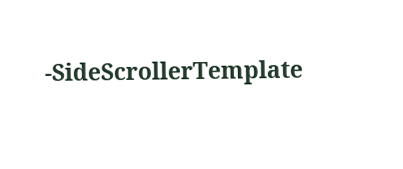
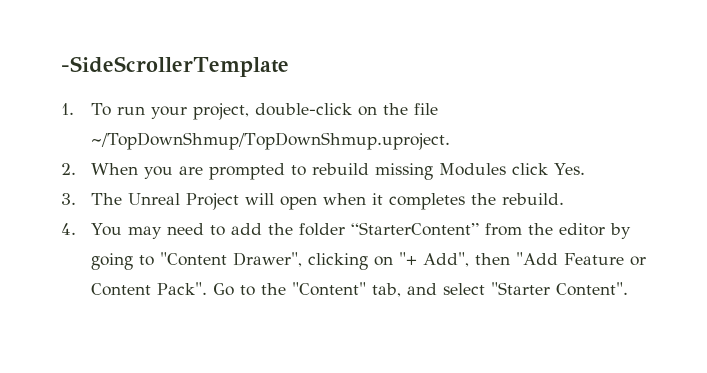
(303, 73) none -> [61,103,439,120] [90,132,451,150] [61,163,586,180] [61,193,564,210] [61,222,632,239] [90,252,646,270] [90,282,628,297] // 1. To run your project, double-click on the file ~/TopDownShmup/TopDownShmup.uproject. // 2. When you are prompted to rebuild missing Modules click Yes. // 3. The Unreal Project will open when it completes the rebuild. // 4. You may need to add the folder “StarterContent” from the editor by going to "Content Drawer", clicking on "+ Add", then "Add Feature or Content Pack". Go to the "Content" tab, and select "Starter Content".

